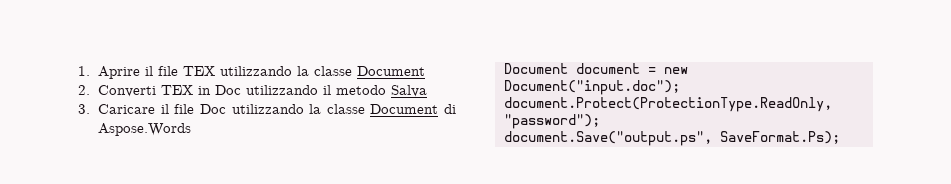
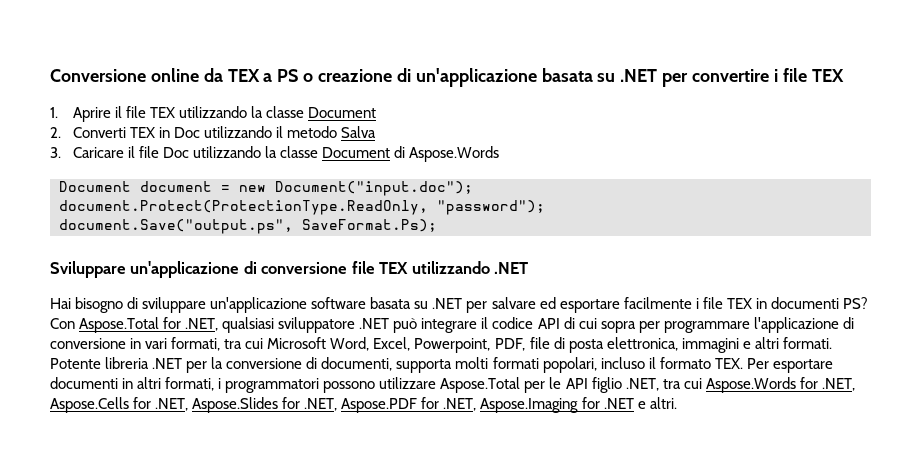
(78, 71) none -> [50,68,844,87] Conversione online da TEX a PS o creazione di un'applicazione basata su .NET per convertire i file TEX //
(840, 137) none -> [50,261,529,278] [50,297,868,313] [50,317,854,333] [50,337,832,353] [50,357,833,373] [50,377,855,393] [50,397,677,413] // Sviluppare un'applicazione di conversione file TEX utilizzando .NET // Hai bisogno di sviluppare un'applicazione software basata su .NET per salvare ed esportare facilmente i file TEX in documenti PS? Con Aspose.Total for .NET, qualsiasi sviluppatore .NET può integrare il codice API di cui sopra per programmare l'applicazione di conversione in vari formati, tra cui Microsoft Word, Excel, Powerpoint, PDF, file di posta elettronica, immagini e altri formati. Potente libreria .NET per la conversione di documenti, supporta molti formati popolari, incluso il formato TEX. Per esportare documenti in altri formati, i programmatori possono utilizzare Aspose.Total per le API figlio .NET, tra cui Aspose.Words for .NET, Aspose.Cells for .NET, Aspose.Slides for .NET, Aspose.PDF for .NET, Aspose.Imaging for .NET e altri.

